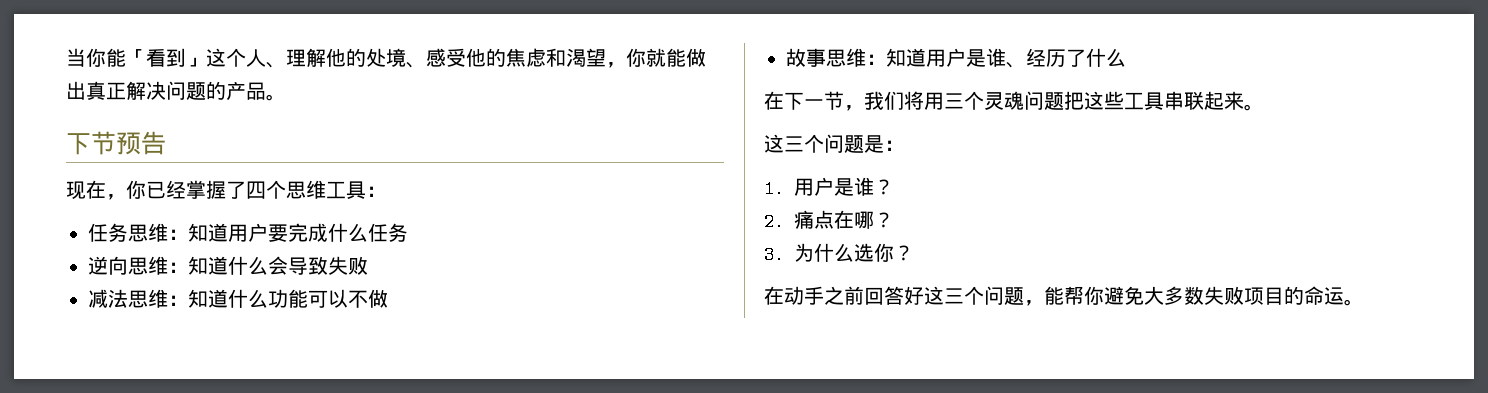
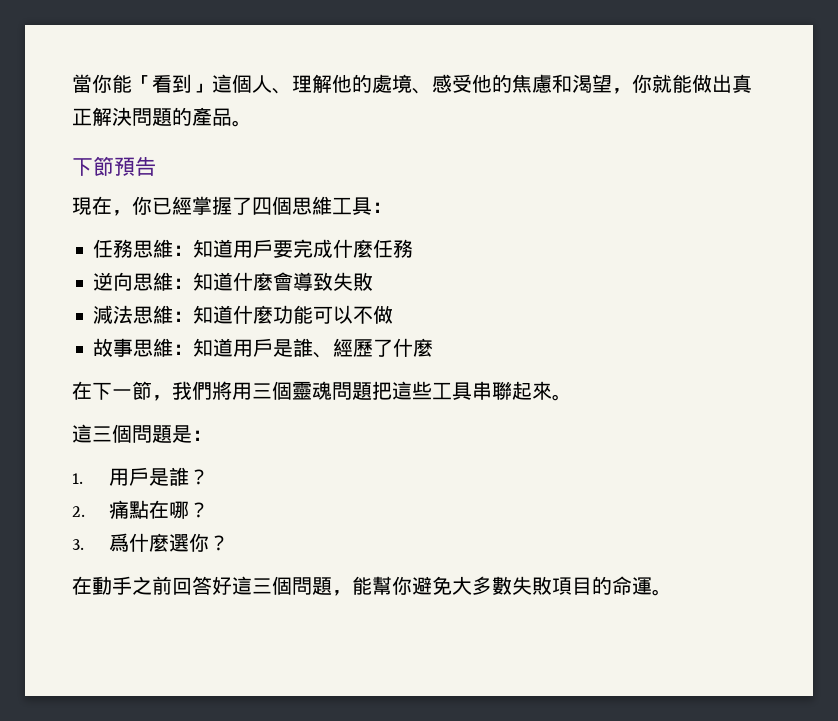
[66,48,86,67] 当 -> [72,74,92,93] 當
[206,48,246,67] 这个 -> [212,74,252,93] 這個
[366,48,386,67] 处 -> [372,74,392,93] 處
[526,48,546,67] 虑 -> [532,74,552,93] 慮
[146,81,246,100] 决问题的产 -> [112,107,212,126] 決問題的產
[91,131,141,155] 节预 -> [93,156,135,176] 節預
[66,181,86,200] 现 -> [72,197,92,215] 現
[166,180,186,199] 经 -> [172,196,192,215] 經
[266,180,326,199] 个思维 -> [272,196,332,215] 個思維
[108,223,268,242] 务思维：知道用户 -> [113,239,274,258] 務思維：知道用戶
[348,223,408,242] 么任务 -> [353,239,414,258] 麼任務
[148,256,368,275] [88,289,268,308] 维：知道什么会导致失败 // 减法思维：知道什么 -> [153,272,374,291] [93,305,274,324] 維：知道什麼會導致失敗 // 減法思維：知道什麼
[846,48,1126,68] [764,91,1104,111] 维：知道用户是谁、经历了什么 // 在下一节，我们将用三个灵魂问题把这 -> [153,338,434,358] [72,381,412,401] 維：知道用戶是誰、經歷了什麼 // 在下一節，我們將用三個靈魂問題把這
[1184,91,1264,111] [764,134,864,153] 联起来。 // 这三个问题 -> [492,381,572,401] [72,424,172,443] 聯起來。 // 這三個問題
[814,177,874,196] 户是谁 -> [129,467,190,486] 戶是誰
[814,210,834,229] 点 -> [129,500,150,519] 點
[794,243,874,262] 为什么选 -> [109,533,190,552] 爲什麼選
[784,286,804,305] 动 -> [92,576,112,595] 動
[924,286,1344,306] 这三个问题，能帮你避免大多数失败项目的命运 -> [232,576,652,596] 這三個問題，能幫你避免大多數失敗項目的命運

